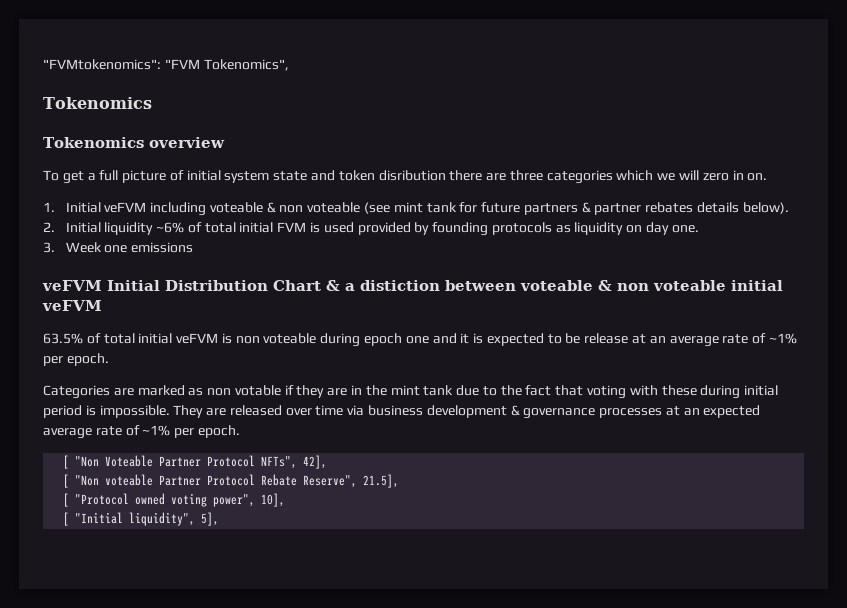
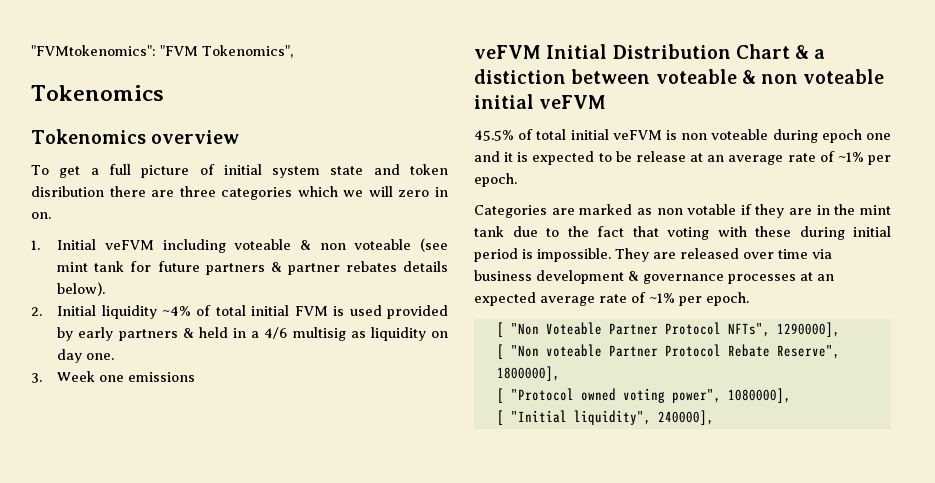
[156,222,185,233] ~6% -> [162,306,192,316] ~4%
[432,222,552,236] founding protocols -> [78,327,346,341] early partners & held in a 4/6 multisig
[43,333,83,344] 63.5% -> [474,130,514,141] 45.5%
[303,455,328,469] 42], -> [776,322,840,337] 1290000],
[363,474,400,488] 21.5], -> [496,366,560,381] 1800000],
[261,493,286,507] 10], -> [727,388,791,403] 1080000],
[201,512,220,526] 5], -> [657,410,714,425] 240000],

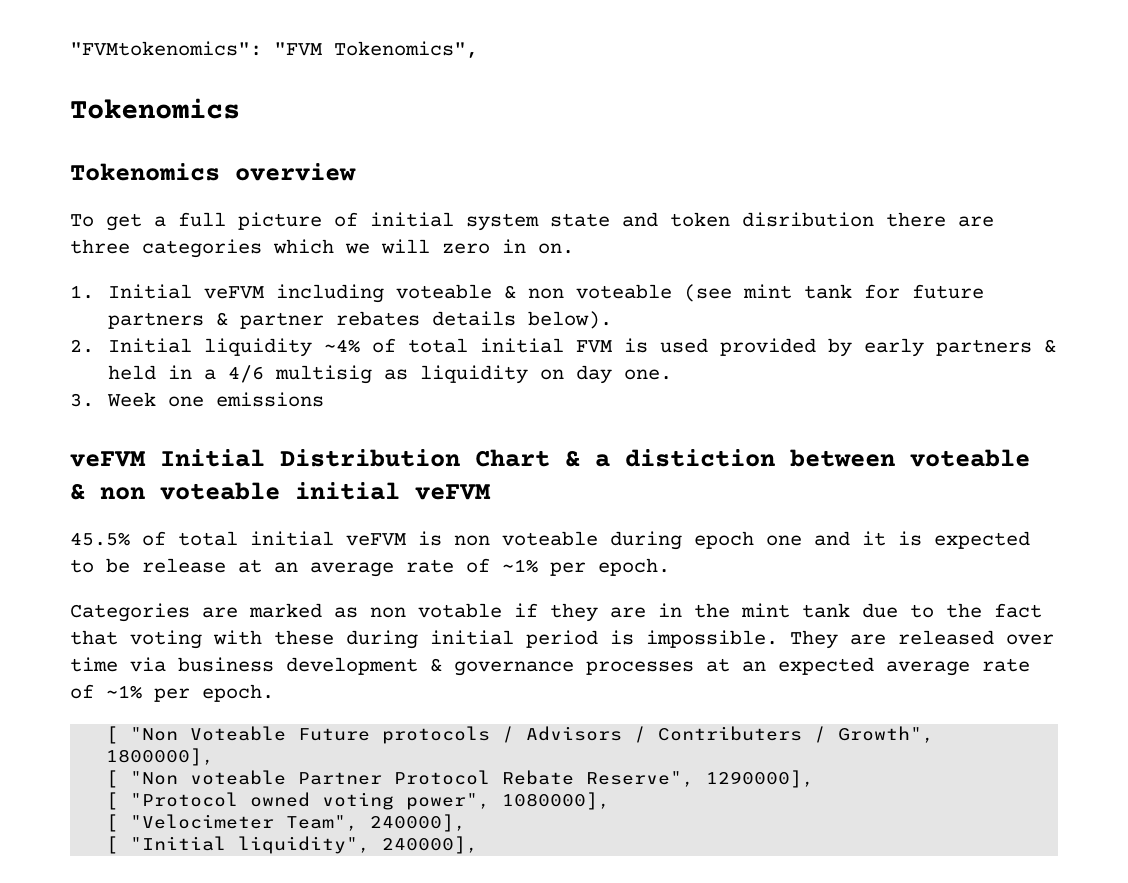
[608,322,840,337] Partner Protocol NFTs", 1290000], -> [298,726,935,744] [106,748,215,766] Future protocols / Advisors / Contributers / Growth", 1800000],
[496,366,560,381] 1800000], -> [706,770,815,788] 1290000],
(791, 395) none -> [106,814,467,832] // [ "Velocimeter Team", 240000],

